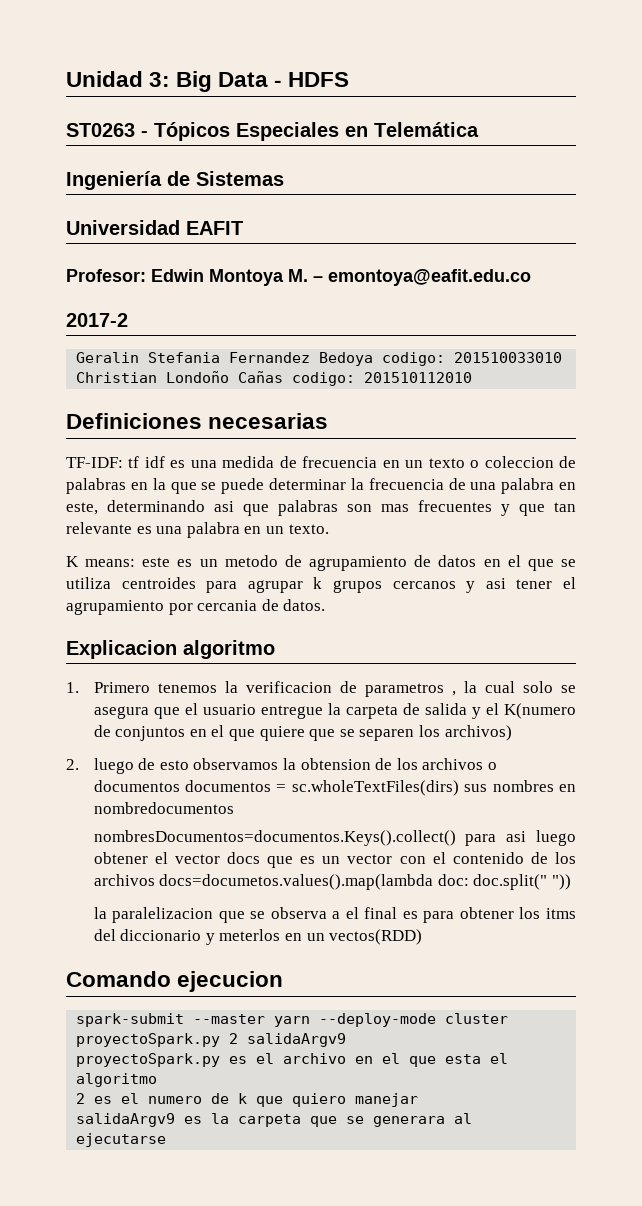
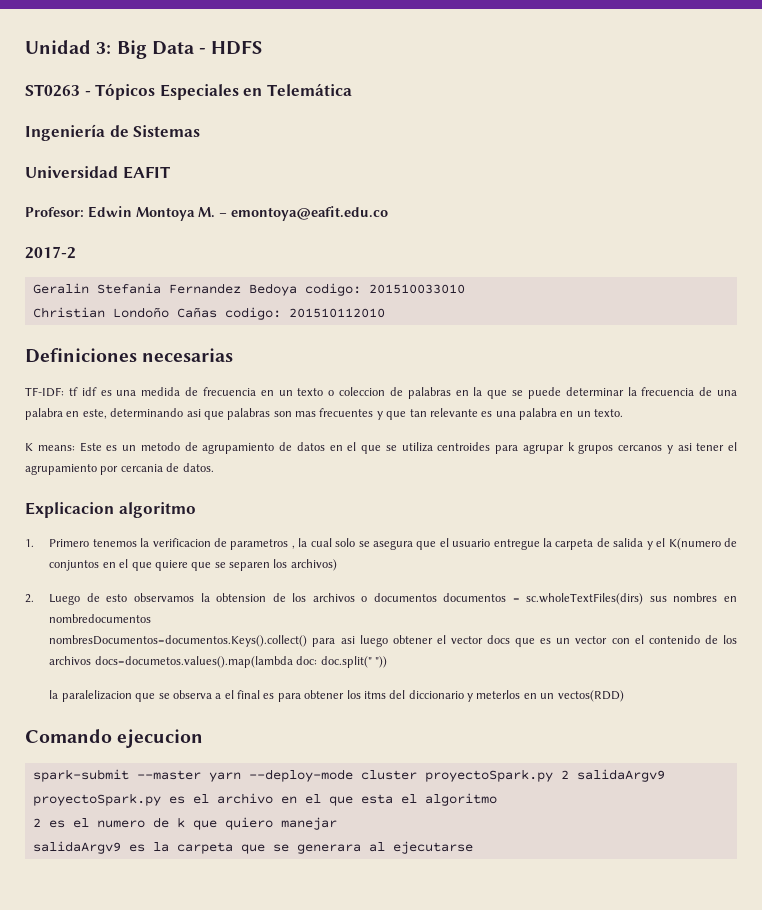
[142,557,171,567] este -> [79,442,102,452] Este
[93,758,134,774] luego -> [49,594,81,605] Luego

